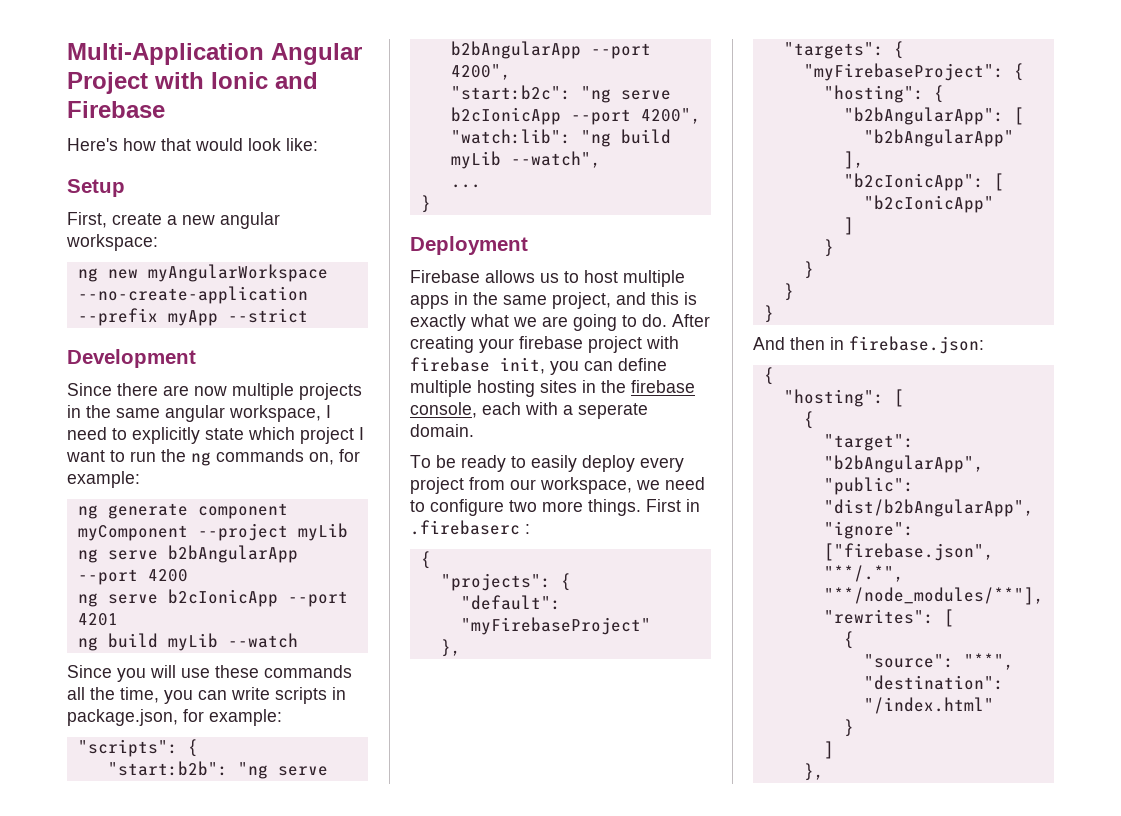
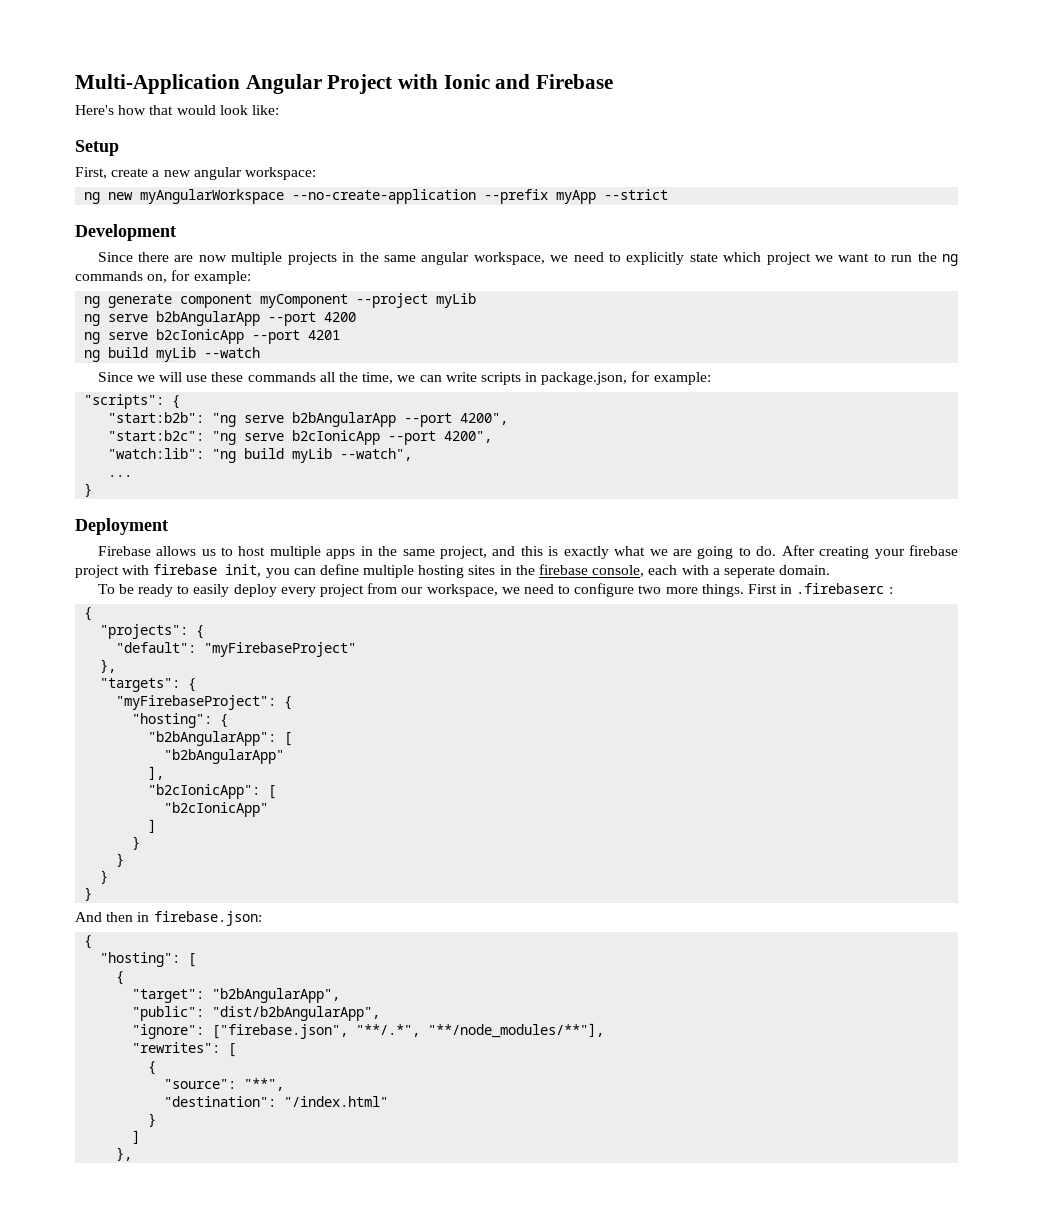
[326,405,331,418] I -> [550,255,569,262] we
[359,427,364,440] I -> [814,255,833,262] we
[117,668,146,682] you -> [136,375,155,382] we
[164,690,193,704] you -> [397,375,416,382] we

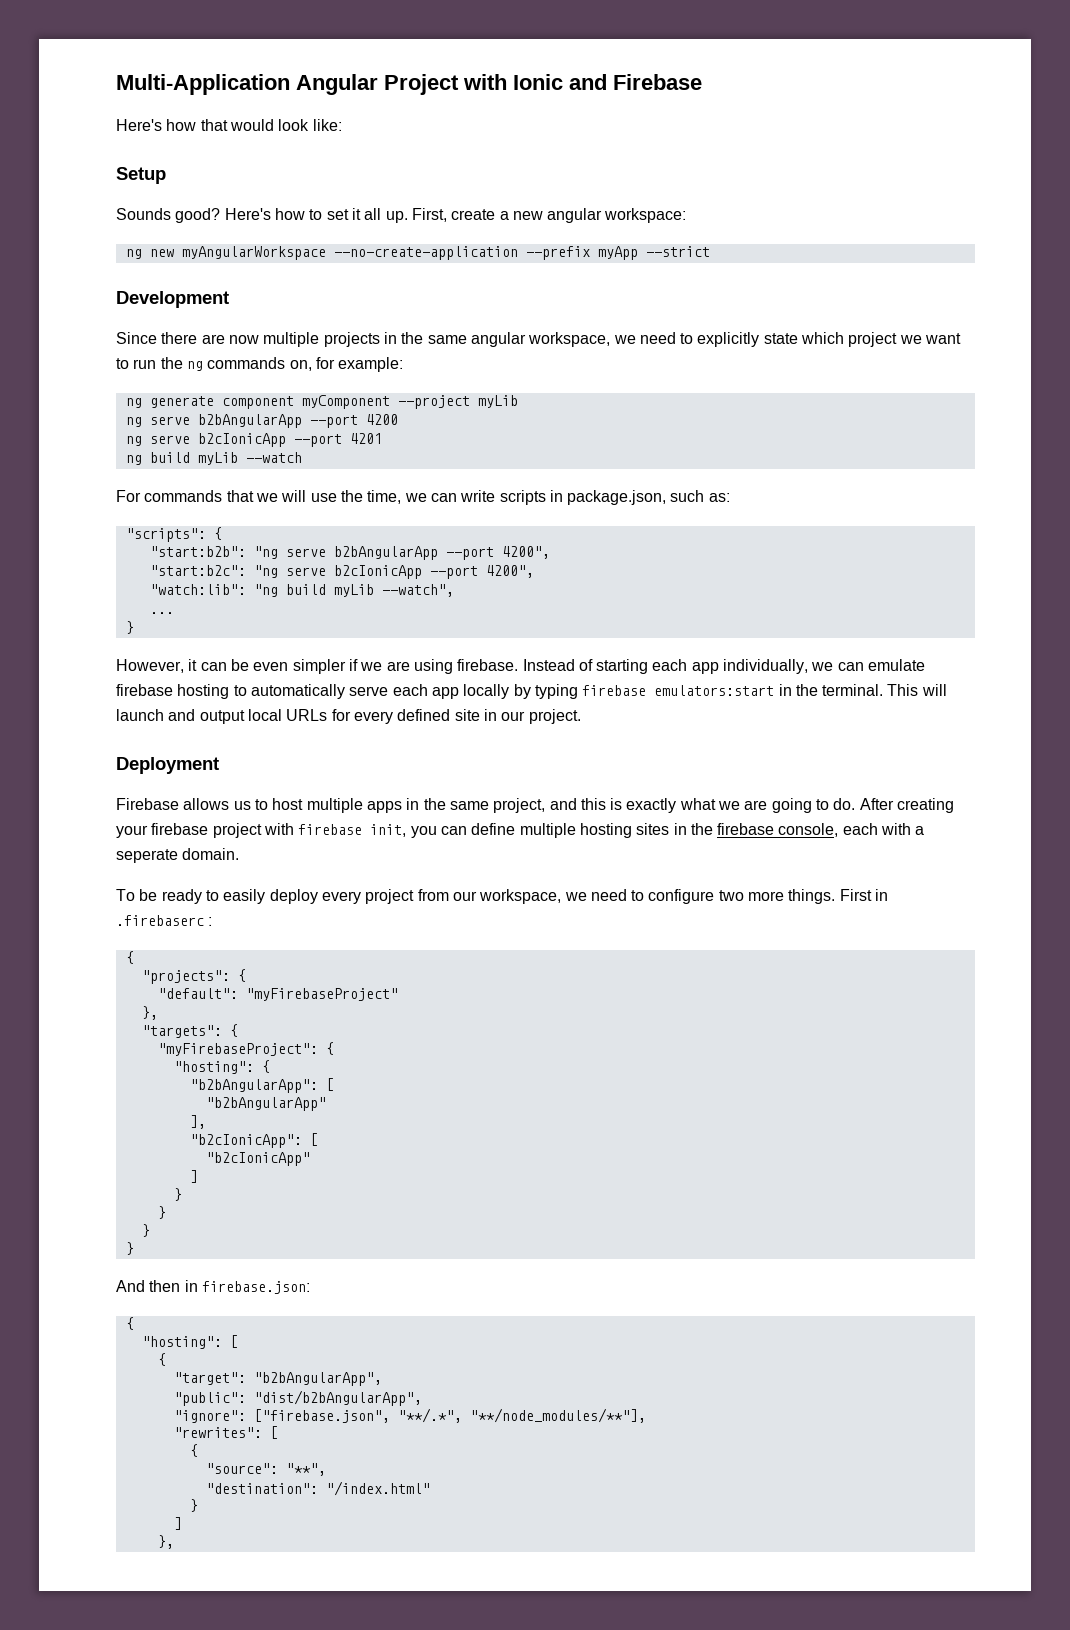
(119, 148) none -> [116,208,408,223] Sounds good? Here's how to set it all up.
[97,372,335,382] Since we will use these commands all -> [116,490,337,502] For commands that we will use
[631,371,711,385] for example: -> [670,490,730,502] such as:
(93, 490) none -> [116,659,926,674] [116,684,947,699] [116,709,581,724] // However, it can be even simpler if we are using firebase. Instead of starting each app individually, we can emulate firebase hosting to automatically serve each app locally by typing firebase emulators:start in the terminal. This will launch and output local URLs for every defined site in our project.

